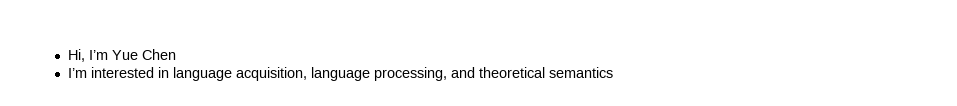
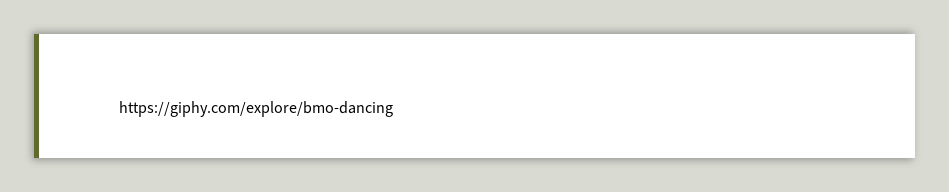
[67,49,176,62] [67,67,613,81] Hi, I’m Yue Chen // I’m interested in language acquisition, language processing, and theoretical semantics -> [119,101,393,117] https://giphy.com/explore/bmo-dancing

